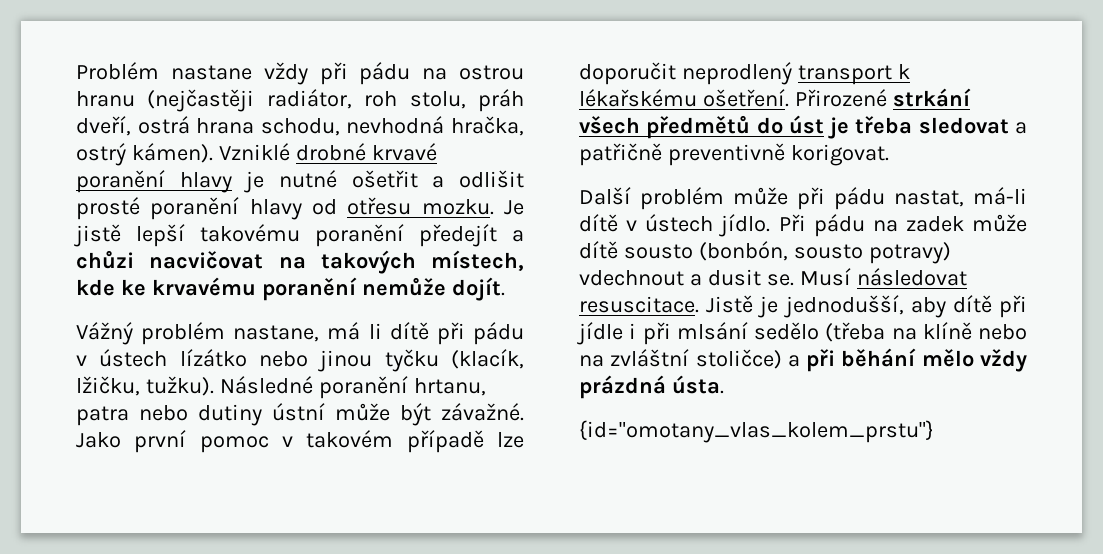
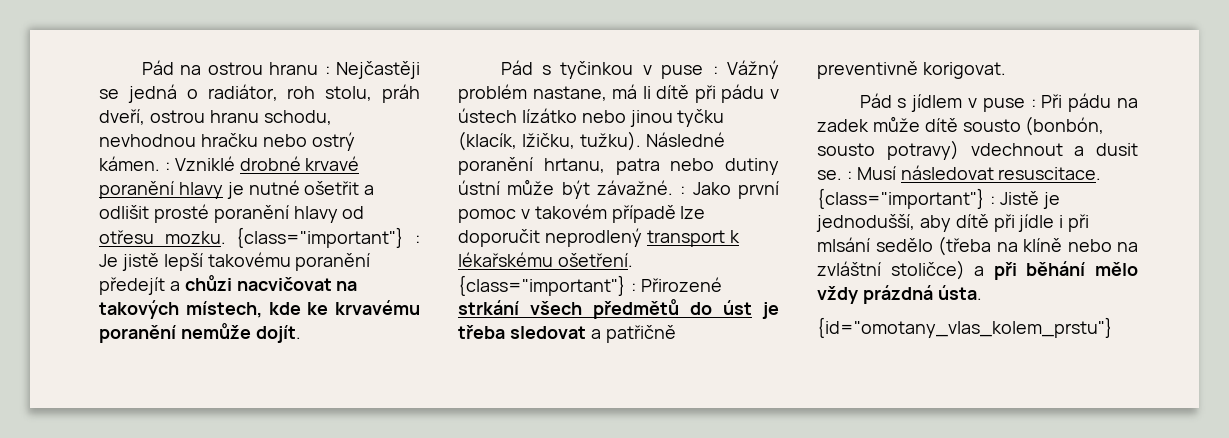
[76,62,524,85] [76,89,255,112] Problém nastane vždy při pádu na ostrou hranu (nejčastěji -> [141,60,420,79] [99,84,198,103] Pád na ostrou hranu : Nejčastěji se jedná o
[137,116,524,136] [76,143,213,166] ostrá hrana schodu, nevhodná hračka, ostrý kámen). -> [149,110,332,125] [99,132,355,151] [99,156,170,171] ostrou hranu schodu, nevhodnou hračku nebo ostrý kámen. :
(494, 207) none -> [236,227,420,248] {class="important"} :
(505, 289) none -> [500,60,718,79] Pád s tyčinkou v puse :
(524, 412) none -> [680,186,686,195] :
(789, 98) none -> [458,275,636,296] {class="important"} :
[579,187,1027,210] [579,214,771,237] Další problém může při pádu nastat, má-li dítě v ústech jídlo. -> [859,93,1036,112] Pád s jídlem v puse :
(794, 280) none -> [846,171,852,180] :
(699, 304) none -> [817,188,995,209] {class="important"} :

